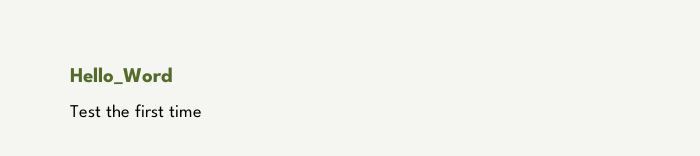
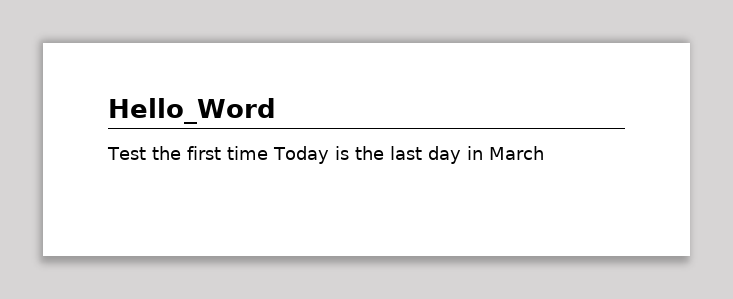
(202, 111) none -> [272,146,544,164] Today is the last day in March

